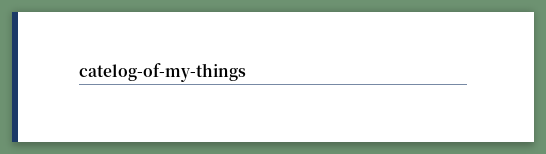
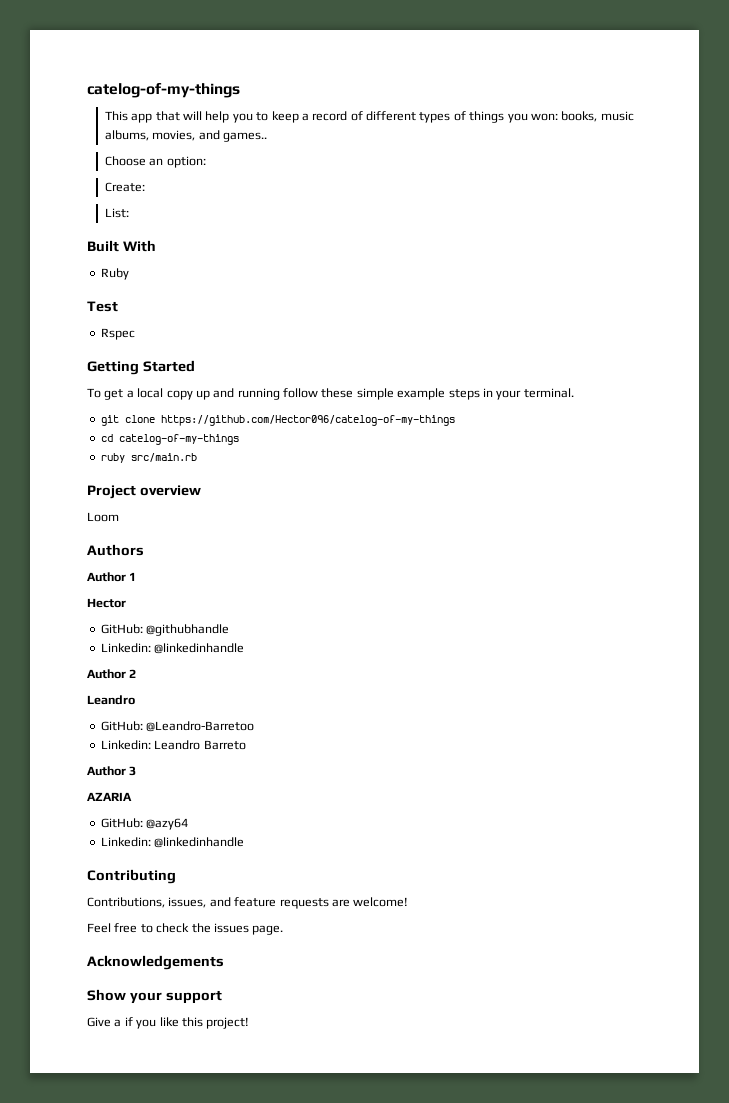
[79,63,246,82] catelog-of-my-things -> [87,83,240,98] [104,111,634,123] [104,130,268,142] [104,156,206,168] [104,182,145,192] [104,208,129,218] [87,240,156,252] [100,268,129,280] [87,301,118,312] [100,328,135,340] [87,360,195,375] [87,388,574,400] [100,415,455,426] [100,434,239,445] [100,453,197,463] [87,485,201,499] [87,512,119,522] [87,544,144,556] [87,572,137,582] [87,598,126,608] [100,624,230,636] [100,643,245,654] [87,669,137,679] [87,695,135,705] [100,721,255,732] [100,740,246,750] [87,766,137,776] [87,792,132,801] [100,818,189,830] [100,837,245,848] [87,869,176,884] [87,897,409,909] [87,923,284,935] [87,955,224,970] [87,989,222,1004] [87,1017,250,1029] catelog-of-my-things // This app that will help you to keep a record of different types of things you won: books, music albums, movies, and games.. // Choose an option: // Create: // List: // Built With // Ruby // Test // Rspec // Getting Started // To get a local copy up and running follow these simple example steps in your terminal. // git clone https://github.com/Hector096/catelog-of-my-things // cd catelog-of-my-things // ruby src/main.rb // Project overview // Loom // Authors // Author 1 // Hector // GitHub: @githubhandle // Linkedin: @linkedinhandle // Author 2 // Leandro // GitHub: @Leandro-Barretoo // Linkedin: Leandro Barreto // Author 3 // AZARIA // GitHub: @azy64 // Linkedin: @linkedinhandle // Contributing // Contributions, issues, and feature requests are welcome! // Feel free to check the issues page. // Acknowledgements // Show your support // Give a if you like this project!

